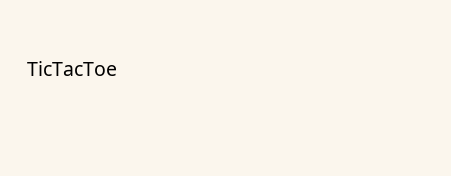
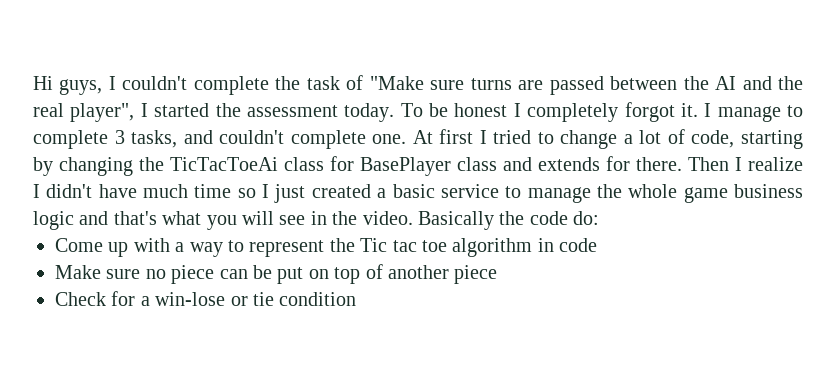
[27,61,117,76] TicTacToe -> [33,75,804,95] [33,102,803,122] [33,129,803,149] [33,156,803,176] [33,184,804,203] [33,211,600,230] [55,238,598,257] [55,264,498,284] [55,291,357,306] Hi guys, I couldn't complete the task of "Make sure turns are passed between the AI and the real player", I started the assessment today. To be honest I completely forgot it. I manage to complete 3 tasks, and couldn't complete one. At first I tried to change a lot of code, starting by changing the TicTacToeAi class for BasePlayer class and extends for there. Then I realize I didn't have much time so I just created a basic service to manage the whole game business logic and that's what you will see in the video. Basically the code do: // Come up with a way to represent the Tic tac toe algorithm in code // Make sure no piece can be put on top of another piece // Check for a win-lose or tie condition

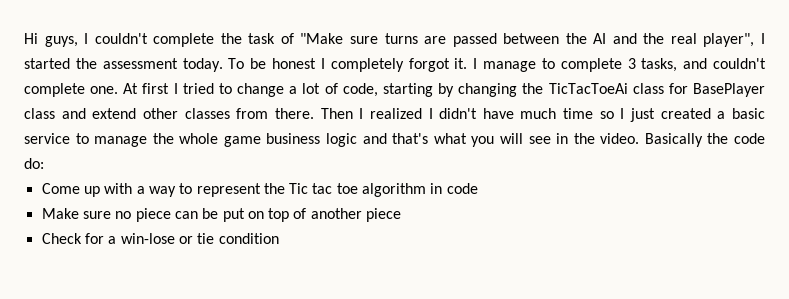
[538,156,630,171] extends for -> [92,108,269,119] extend other classes from
[748,157,803,171] realize -> [369,108,422,119] realized

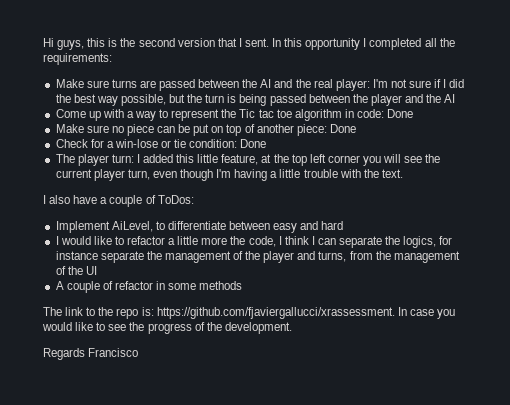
[84,33,344,47] I couldn't complete the task of "Make -> [87,38,455,50] [43,53,112,65] [55,79,84,88] this is the second version that I sent. In this opportunity I completed all the requirements: // Make
[703,33,765,47] [24,58,767,72] [24,83,765,97] [24,108,765,122] [24,133,765,147] [24,158,44,169] player", I started the assessment today. To be honest I completely forgot it. I manage to complete 3 tasks, and couldn't complete one. At first I tried to change a lot of code, starting by changing the TicTacToeAi class for BasePlayer class and extend other classes from there. Then I realized I didn't have much time so I just created a basic service to manage the whole game business logic and that's what you will see in the video. Basically the code do: -> [335,79,465,91] [55,94,456,106] player: I'm not sure if I did the best way possible, but the turn is being passed between the player and the AI
[446,183,478,194] code -> [357,109,414,118] code: Done
[366,208,402,222] piece -> [296,124,356,136] piece: Done
[218,233,279,244] condition -> [189,139,267,148] [55,154,441,166] [55,169,403,181] [43,195,194,207] [55,221,344,233] [55,236,453,248] [55,251,460,263] [55,266,97,275] [55,281,243,293] [43,307,455,319] [42,322,292,334] [43,348,139,360] condition: Done // The player turn: I added this little feature, at the top left corner you will see the current player turn, even though I'm having a little trouble with the text. // I also have a couple of ToDos: // Implement AiLevel, to differentiate between easy and hard // I would like to refactor a little more the code, I think I can separate the logics, for instance separate the management of the player and turns, from the management of the UI // A couple of refactor in some methods // The link to the repo is: https://github.com/fjaviergallucci/xrassessment. In case you would like to see the progress of the development. // Regards Francisco

